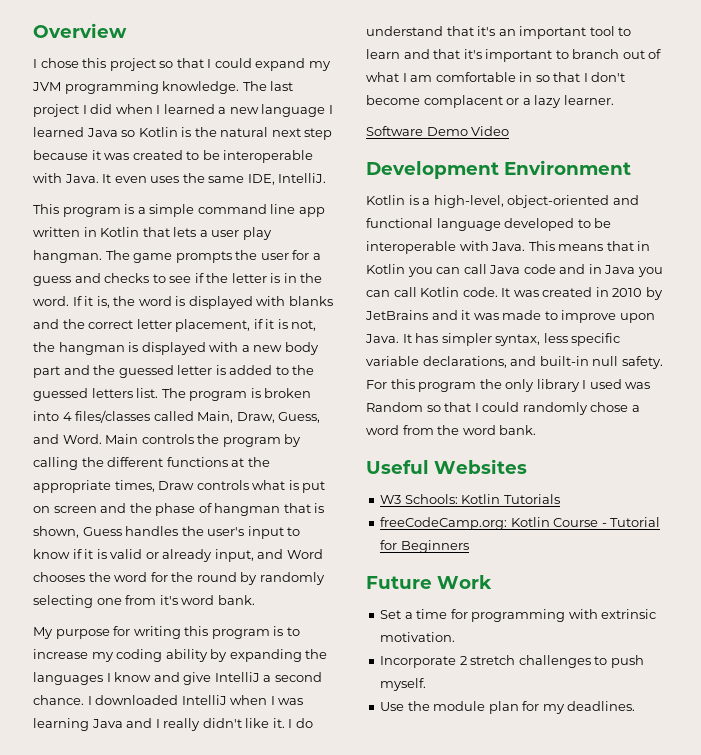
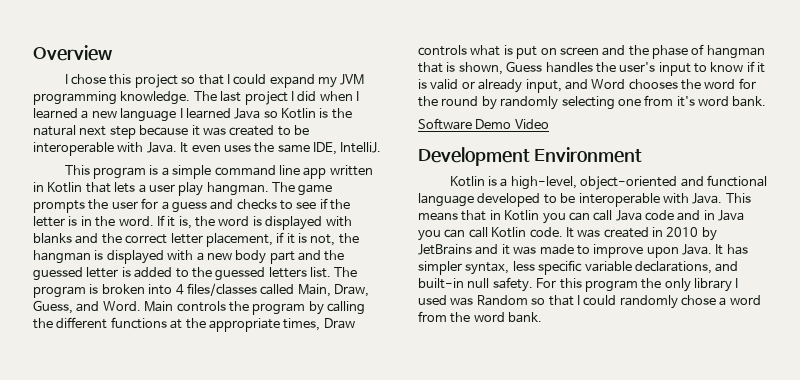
[33,626,300,639] [33,649,328,662] [33,672,322,685] [33,695,304,705] [33,718,313,731] [366,26,632,39] [366,49,662,62] [366,72,626,82] [366,95,614,108] // My purpose for writing this program is to increase my coding ability by expanding the languages I know and give IntelliJ a second chance. I downloaded IntelliJ when I was learning Java and I really didn't like it. I do understand that it's an important tool to learn and that it's important to branch out of what I am comfortable in so that I don't become complacent or a lazy learner. -> (767, 101) none
[366,459,527,474] [380,494,560,504] [380,517,661,530] [380,540,469,553] [366,575,492,589] [380,609,657,622] [380,632,456,642] [380,655,644,668] [380,678,427,691] [380,701,636,714] // Useful Websites // W3 Schools: Kotlin Tutorials // freeCodeCamp.org: Kotlin Course - Tutorial for Beginners // Future Work // Set a time for programming with extrinsic motivation. // Incorporate 2 stretch challenges to push myself. // Use the module plan for my deadlines. -> (543, 317) none

